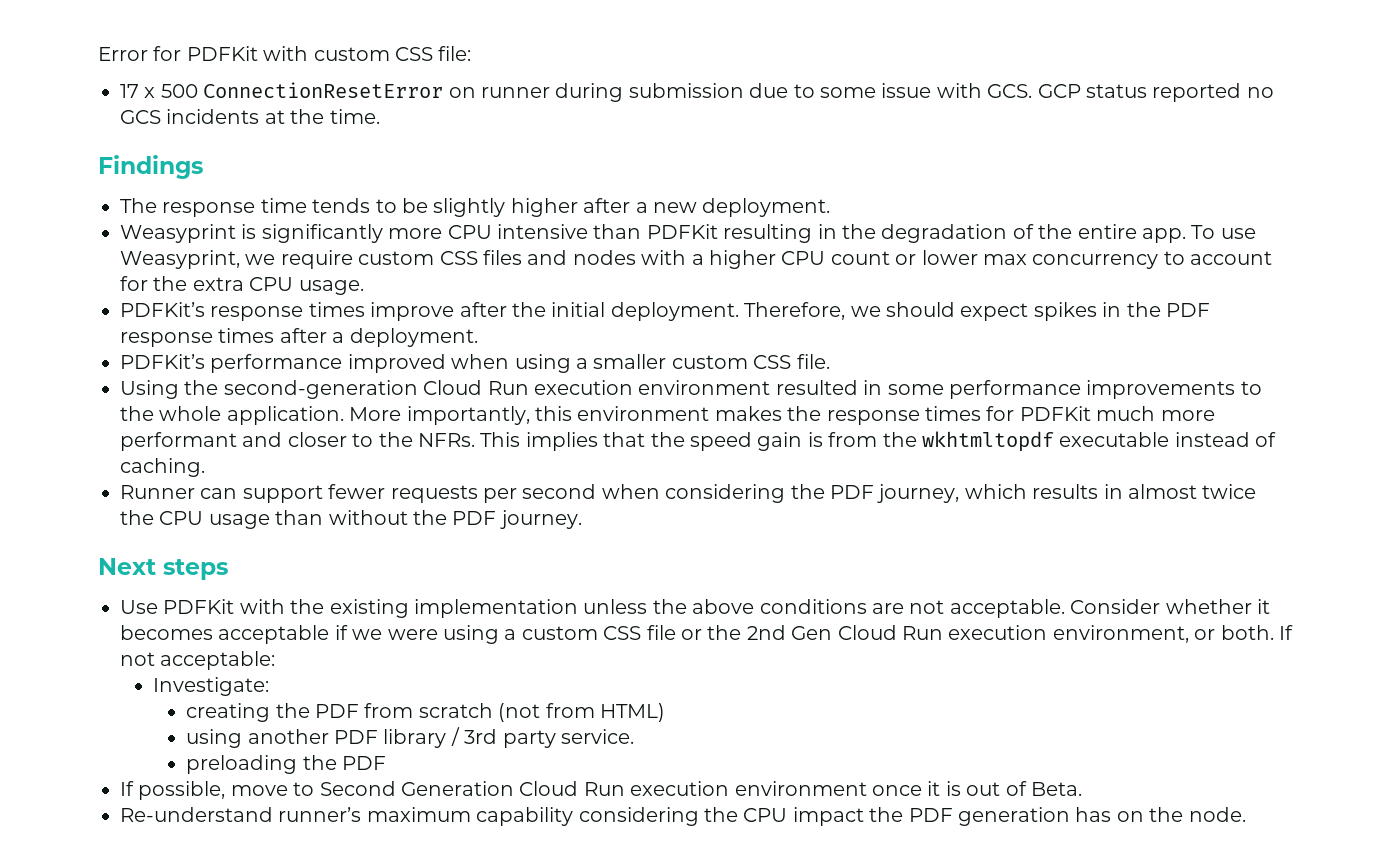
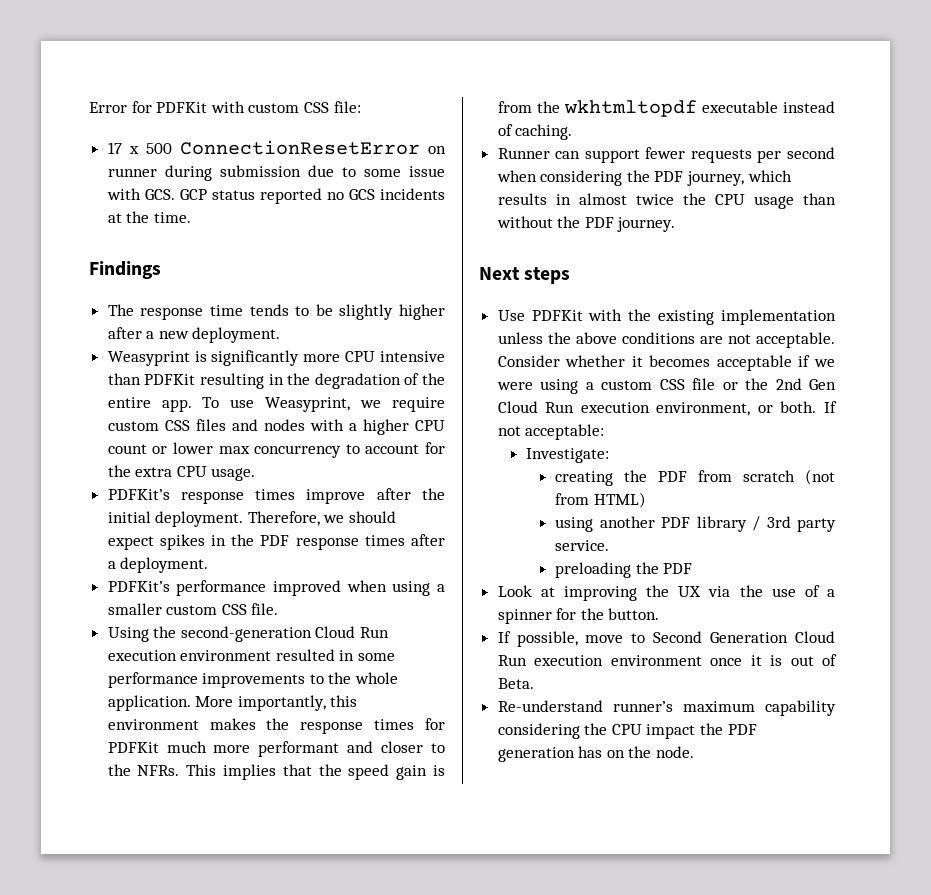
(386, 763) none -> [497,585,835,601] [497,608,660,624] // Look at improving the UX via the use of a spinner for the button.

